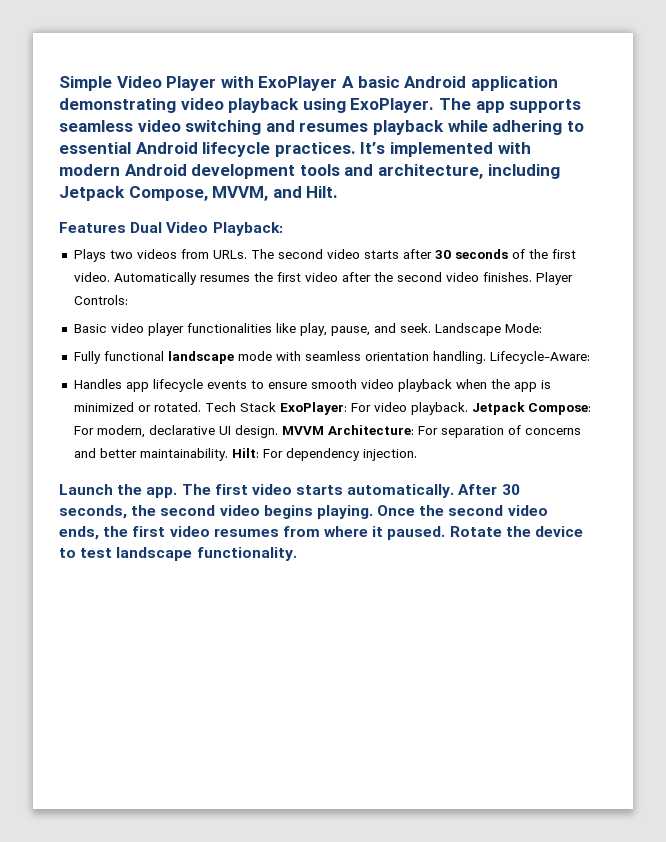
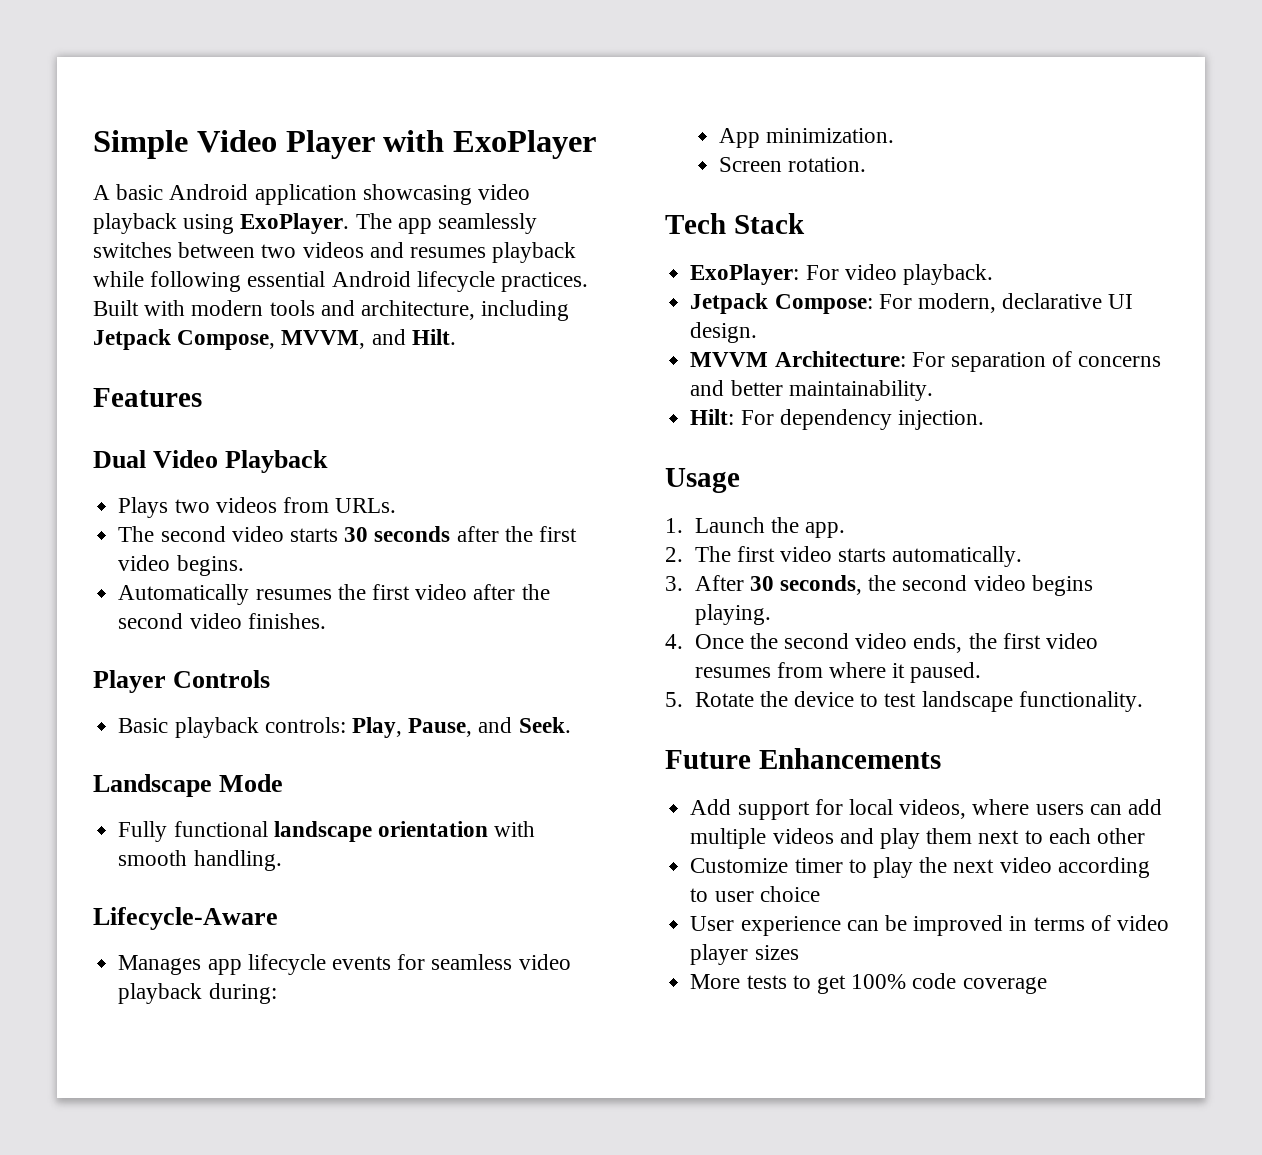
(338, 83) none -> (597, 144) //
[59,98,176,113] demonstrating -> [362,184,472,205] showcasing
[509,99,582,113] [59,120,262,135] supports seamless video switching -> [438,213,538,234] [93,242,364,258] seamlessly switches between two videos
[492,120,584,135] adhering to -> [150,271,242,292] following
[360,142,531,157] [59,164,296,179] It’s implemented with modern Android development -> [93,300,264,316] Built with modern
(126, 227) none -> (202, 397) //
[212,222,283,236] Playback: -> [225,450,329,473] Playback
(247, 254) none -> (397, 505) //
[402,249,432,259] after -> (338, 535) none
[511,249,576,259] [73,272,110,282] of the first video. -> [456,526,577,542] [118,555,244,576] after the first video begins. //
[535,272,573,285] [73,295,128,305] Player Controls: -> [93,670,271,693] // Player Controls
[110,323,542,336] video player functionalities like play, pause, and seek. Landscape Mode: -> [174,717,571,738] [93,774,284,797] playback controls: Play, Pause, and Seek. // Landscape Mode
[237,351,429,361] mode with seamless orientation -> [377,821,536,837] [118,850,188,866] orientation with smooth
[489,351,590,364] [73,379,122,389] Lifecycle-Aware: // Handles -> [93,907,278,930] [118,955,202,975] // Lifecycle-Aware // Manages
[250,379,551,392] [73,402,201,412] to ensure smooth video playback when the app is minimized or rotated. -> [397,954,571,970] [118,983,277,1004] [719,128,895,148] [719,157,867,172] for seamless video playback during: // App minimization. // Screen rotation. //
(276, 407) none -> (805, 223) //
(468, 408) none -> (993, 274) //
(278, 431) none -> (758, 332) //
(228, 454) none -> (933, 390) //
(417, 455) none -> [665,468,740,493] [665,518,683,533] Usage // 1.
(178, 492) none -> [665,547,683,562] // 2.
(455, 491) none -> [665,576,683,591] // 3.
(373, 512) none -> [665,634,683,649] // 4.
(446, 533) none -> [665,692,683,707] // 5.
(297, 554) none -> [665,748,941,769] [690,799,1162,820] [690,828,1145,849] [690,857,1150,878] [690,886,820,902] [690,915,1169,936] [690,944,799,965] [690,973,1047,994] // Future Enhancements // Add support for local videos, where users can add multiple videos and play them next to each other // Customize timer to play the next video according to user choice // User experience can be improved in terms of video player sizes // More tests to get 100% code coverage

